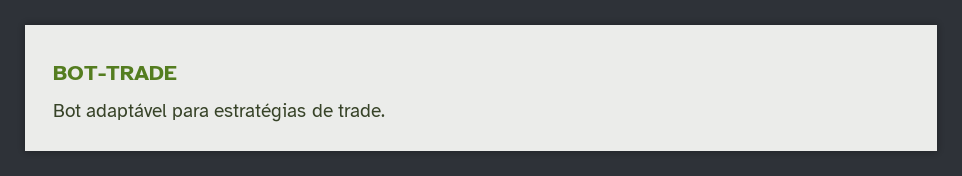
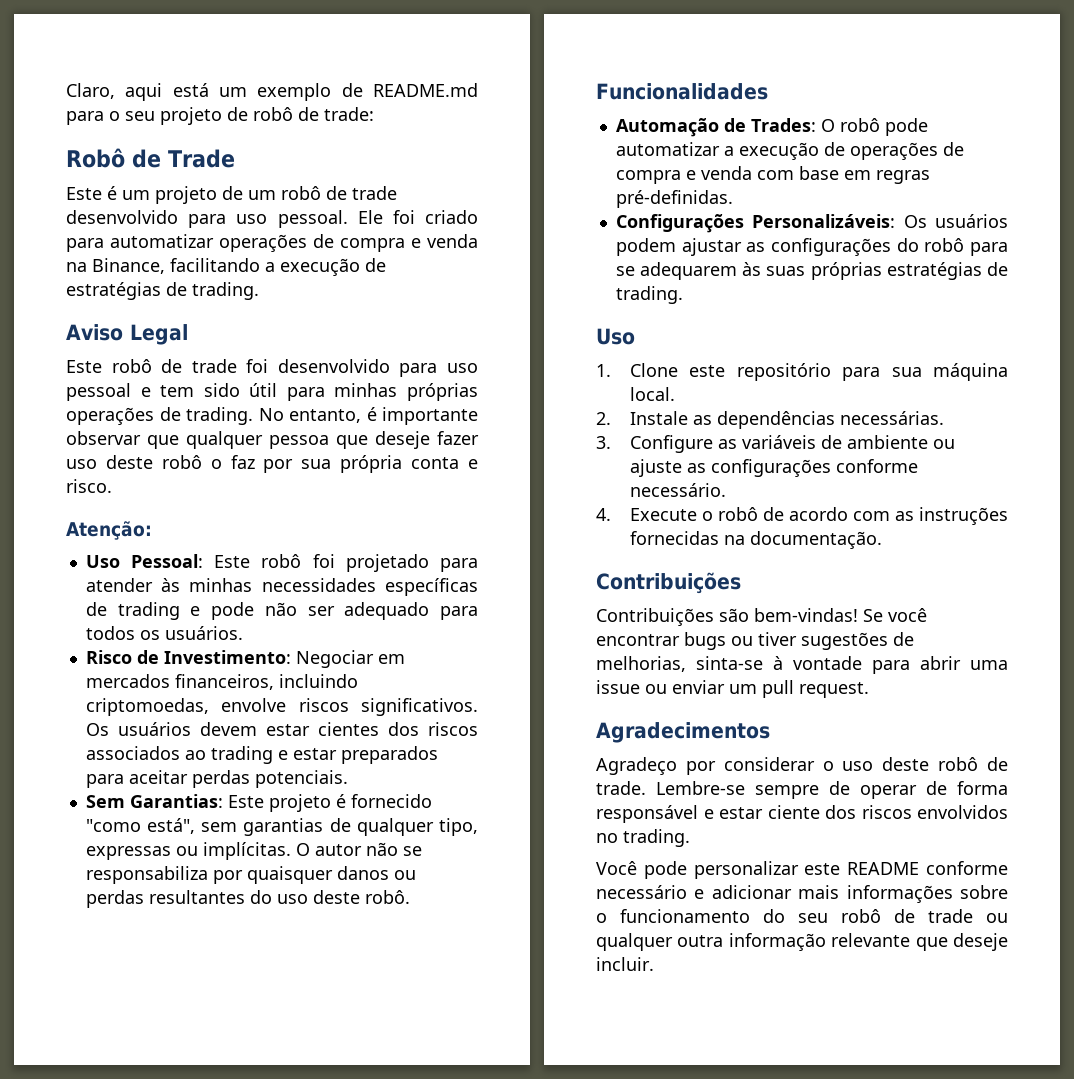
[53,66,177,80] [53,103,385,122] BOT-TRADE // Bot adaptável para estratégias de trade. -> [66,83,478,101] [66,107,374,125] [66,148,235,168] [66,186,397,204] [66,210,479,228] [66,234,478,252] [66,258,386,276] [66,282,259,300] [66,324,188,345] [66,359,478,377] [66,383,478,401] [66,407,478,425] [66,431,479,449] [66,455,479,473] [66,479,112,493] [66,521,152,540] [85,554,478,572] [85,578,478,596] [85,602,478,620] [85,626,243,640] [85,650,405,668] [85,674,358,690] [85,698,478,716] [85,722,478,736] [85,746,438,764] [85,770,348,788] [85,794,432,812] [85,818,478,836] [85,842,422,860] [85,866,416,884] [85,890,410,908] [596,83,768,100] [615,118,928,137] [615,142,964,160] [615,166,930,184] [615,190,733,208] [615,214,1008,233] [615,238,1008,256] [615,262,1008,280] [615,286,683,304] [596,328,635,345] [596,363,1008,381] [629,387,675,401] [596,411,944,429] [596,435,955,453] [629,459,918,477] [629,483,726,497] [596,507,1008,525] [629,531,882,549] [596,572,741,594] [596,608,927,626] [596,632,914,650] [596,656,1008,674] [596,680,869,698] [596,722,770,743] [596,757,1008,775] [596,781,1008,799] [596,805,1008,823] [596,829,690,847] [596,861,1008,879] [596,885,1008,903] [596,909,1008,923] [596,933,1008,951] [596,957,654,971] Claro, aqui está um exemplo de README.md para o seu projeto de robô de trade: // Robô de Trade // Este é um projeto de um robô de trade desenvolvido para uso pessoal. Ele foi criado para automatizar operações de compra e venda na Binance, facilitando a execução de estratégias de trading. // Aviso Legal // Este robô de trade foi desenvolvido para uso pessoal e tem sido útil para minhas próprias operações de trading. No entanto, é importante observar que qualquer pessoa que deseje fazer uso deste robô o faz por sua própria conta e risco. // Atenção: // Uso Pessoal: Este robô foi projetado para atender às minhas necessidades específicas de trading e pode não ser adequado para todos os usuários. // Risco de Investimento: Negociar em mercados financeiros, incluindo criptomoedas, envolve riscos significativos. Os usuários devem estar cientes dos riscos associados ao trading e estar preparados para aceitar perdas potenciais. // Sem Garantias: Este projeto é fornecido "como está", sem garantias de qualquer tipo, expressas ou implícitas. O autor não se responsabiliza por quaisquer danos ou perdas resultantes do uso deste robô. // Funcionalidades // Automação de Trades: O robô pode automatizar a execução de operações de compra e venda com base em regras pré-definidas. // Configurações Personalizáveis: Os usuários podem ajustar as configurações do robô para se adequarem às suas próprias estratégias de trading. // Uso // 1. Clone este repositório para sua máquina local. // 2. Instale as dependências necessárias. // 3. Configure as variáveis de ambiente ou ajuste as configurações conforme necessário. // 4. Execute o robô de acordo com as instruções fornecidas na documentação. // Contribuições // Contribuições são bem-vindas! Se você encontrar bugs ou tiver sugestões de melhorias, sinta-se à vontade para abrir uma issue ou enviar um pull request. // Agradecimentos // Agradeço por considerar o uso deste robô de trade. Lembre-se sempre de operar de forma responsável e estar ciente dos riscos envolvidos no trading. // Você pode personalizar este README conforme necessário e adicionar mais informações sobre o funcionamento do seu robô de trade ou qualquer outra informação relevante que deseje incluir.

